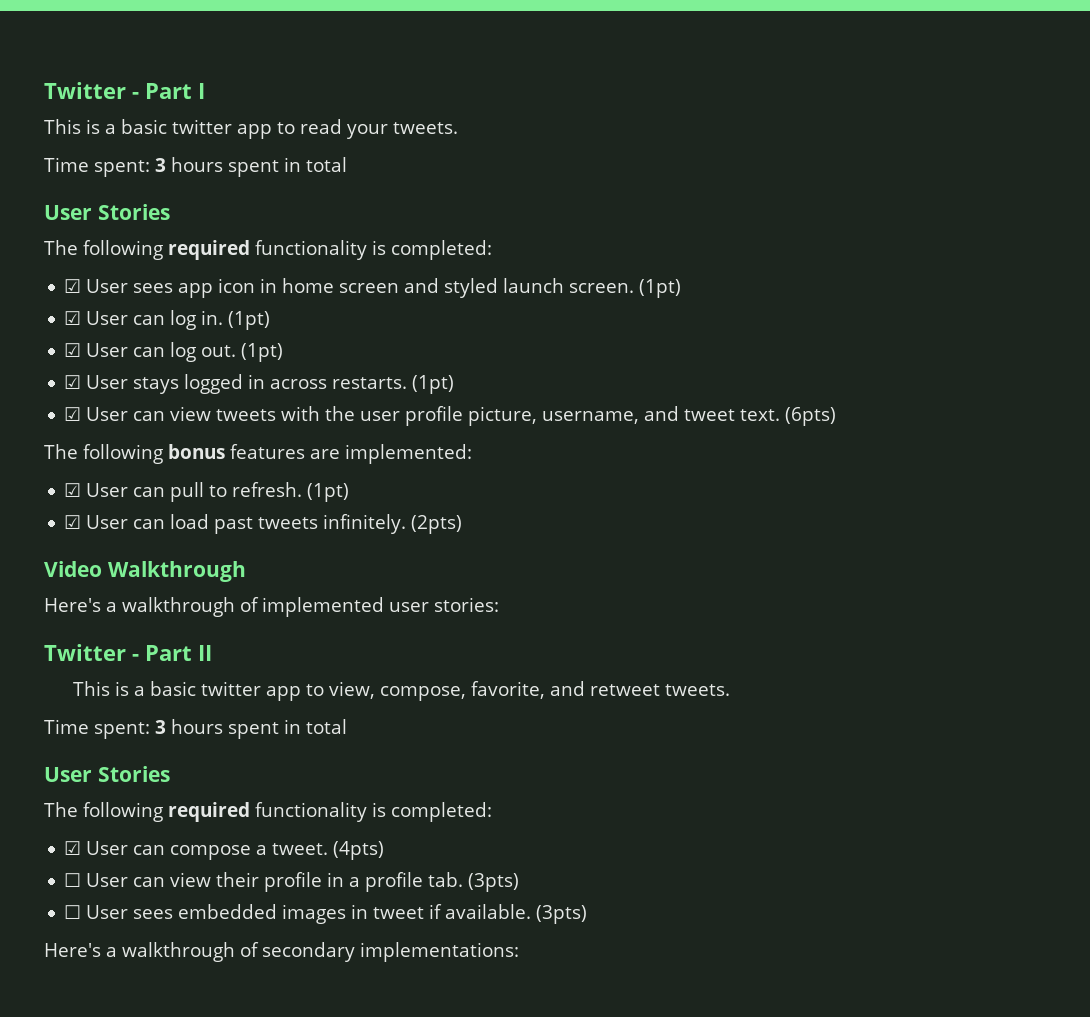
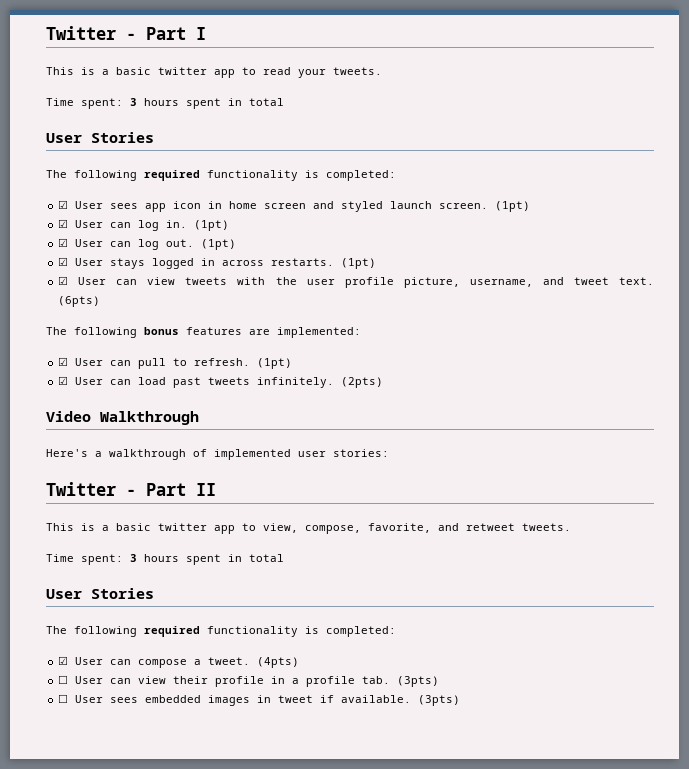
[44,942,519,962] // Here's a walkthrough of secondary implementations: -> (461, 700) none

